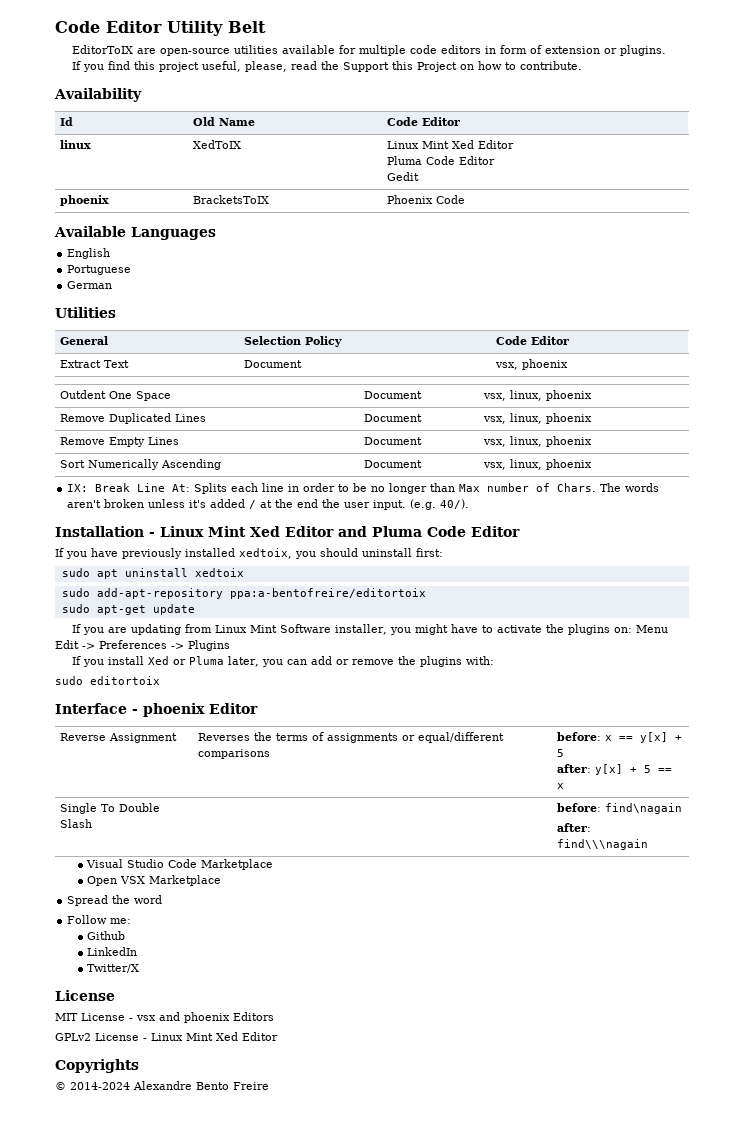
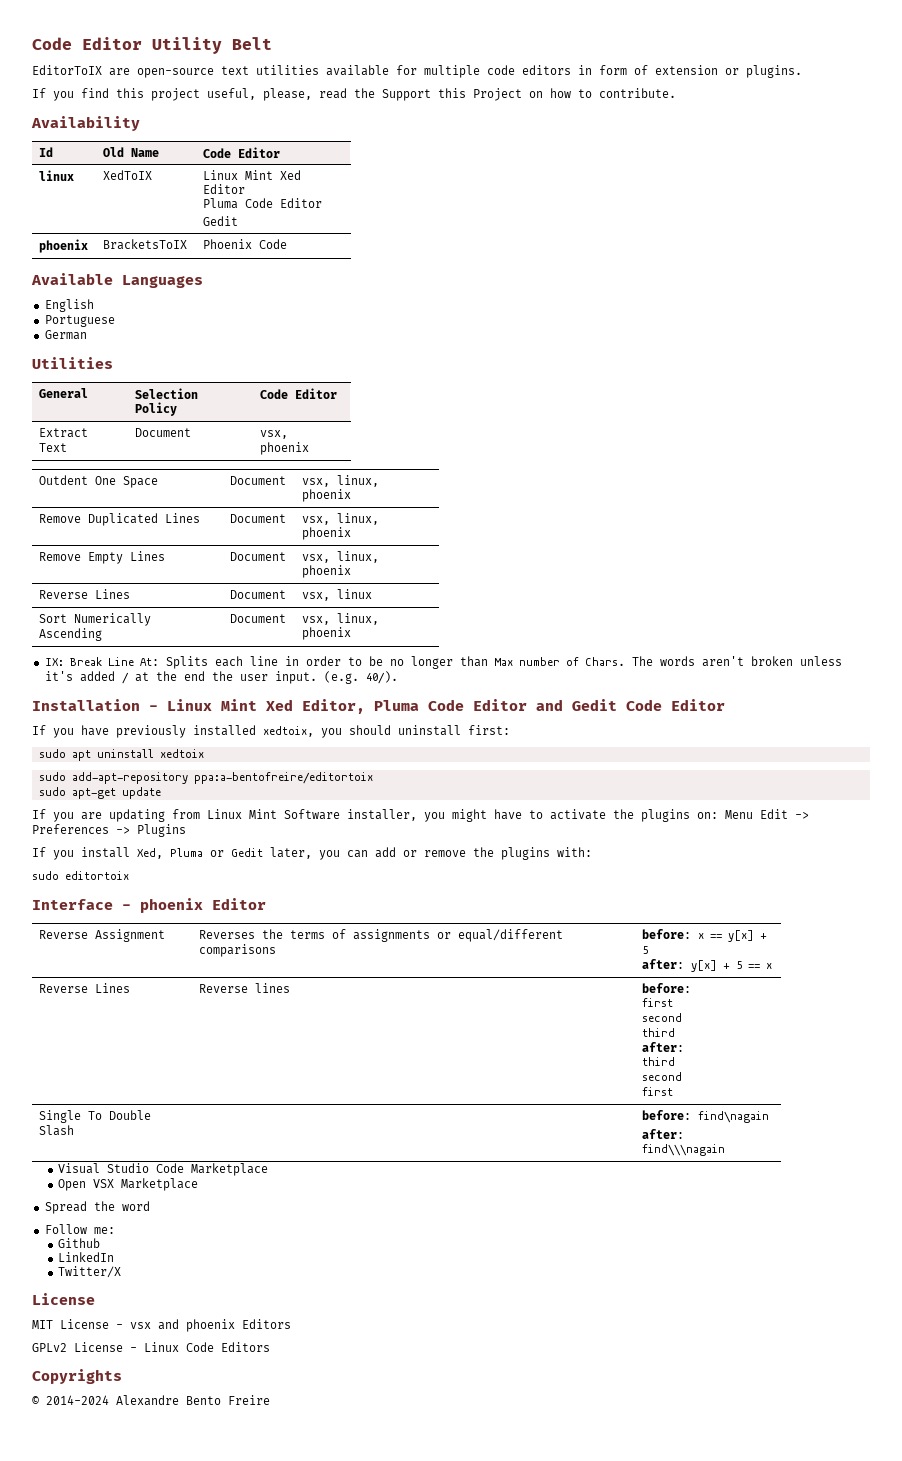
(230, 52) none -> [221,66,249,75] text
(592, 441) none -> [39,589,131,599] [230,590,287,599] [302,589,373,601] // Reverse Lines | Document | vsx, linux
(280, 531) none -> [302,699,464,714] Editor, Pluma Code
[372,526,422,537] Pluma -> [572,699,617,711] Gedit
[147,656,224,665] Xed or Pluma -> [137,848,263,859] Xed, Pluma or Gedit
(564, 786) none -> [39,983,131,993] [199,983,291,993] [642,983,692,993] [642,998,674,1007] [642,1013,683,1022] [642,1028,676,1037] [642,1042,685,1052] [642,1057,676,1066] [642,1072,683,1081] [642,1087,674,1096] // Reverse Lines | Reverse lines | before: // first // second // third // after: // third // second // first
[186,1032,278,1041] Mint Xed Editor -> [186,1342,270,1352] Code Editors

